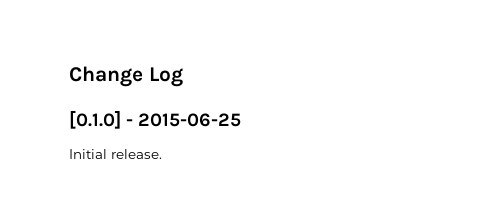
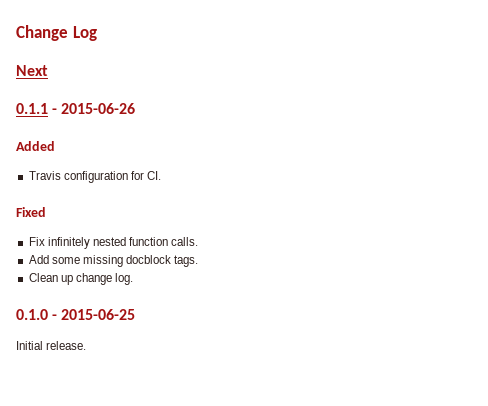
[69,110,121,129] [0.1.0] -> [16,65,48,76] [16,103,136,114] [16,141,55,151] [28,171,161,183] [16,207,46,217] [28,237,199,249] [28,255,199,267] [28,273,133,285] [16,309,48,320] Next // 0.1.1 - 2015-06-26 // Added // Travis configuration for CI. // Fixed // Fix infinitely nested function calls. // Add some missing docblock tags. // Clean up change log. // 0.1.0

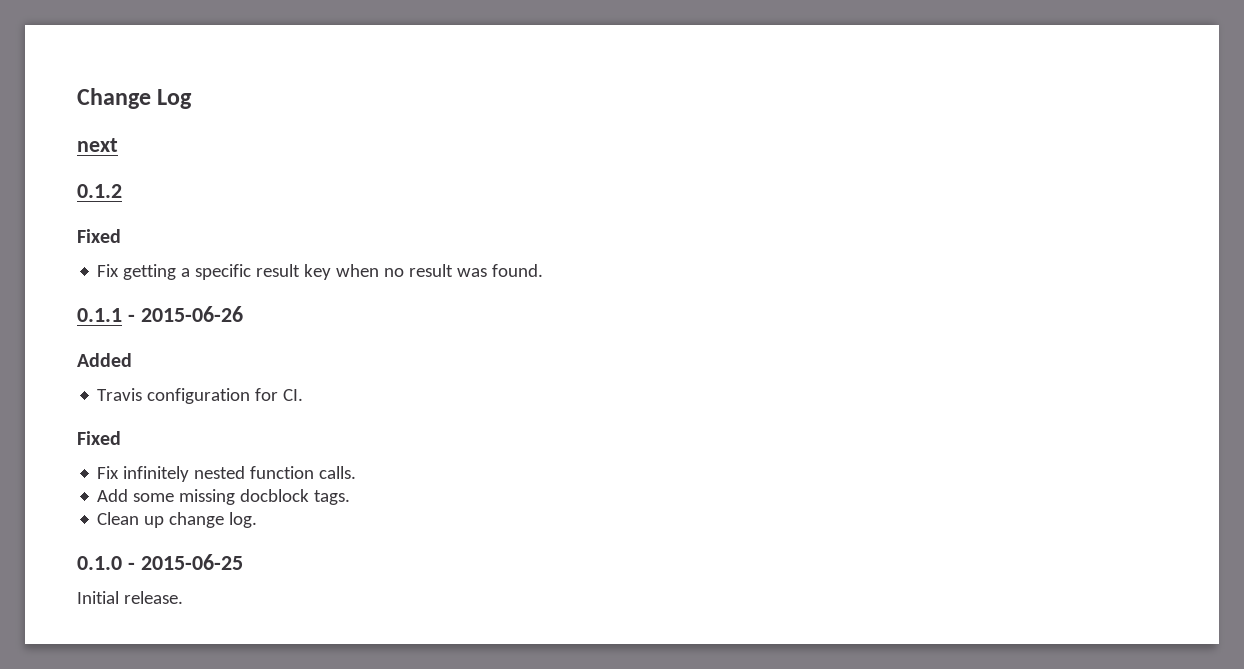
[16,65,48,76] Next -> [77,138,118,152] [77,184,122,198] [77,229,121,243] [97,264,544,280] next // 0.1.2 // Fixed // Fix getting a specific result key when no result was found.

